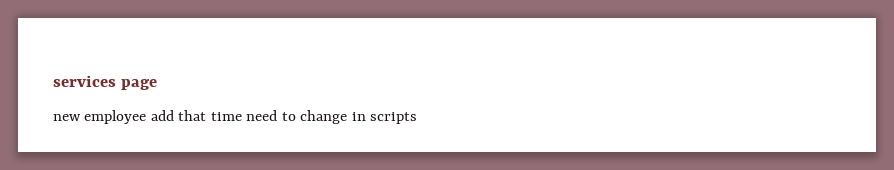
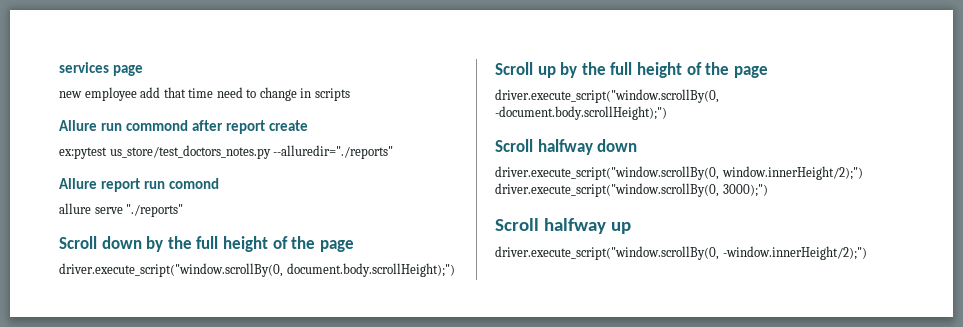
(418, 118) none -> [59,120,309,134] [59,145,394,159] [59,178,220,192] [59,203,184,217] [59,236,354,252] [59,263,455,277] [495,62,768,78] [495,89,719,103] [495,106,667,120] [495,139,638,155] [495,166,863,180] [495,183,768,197] [495,218,632,234] [495,246,867,260] // Allure run commond after report create // ex:pytest us_store/test_doctors_notes.py --alluredir="./reports" // Allure report run comond // allure serve "./reports" // Scroll down by the full height of the page // driver.execute_script("window.scrollBy(0, document.body.scrollHeight);") // Scroll up by the full height of the page // driver.execute_script("window.scrollBy(0, -document.body.scrollHeight);") // Scroll halfway down // driver.execute_script("window.scrollBy(0, window.innerHeight/2);") driver.execute_script("window.scrollBy(0, 3000);") // Scroll halfway up // driver.execute_script("window.scrollBy(0, -window.innerHeight/2);")

